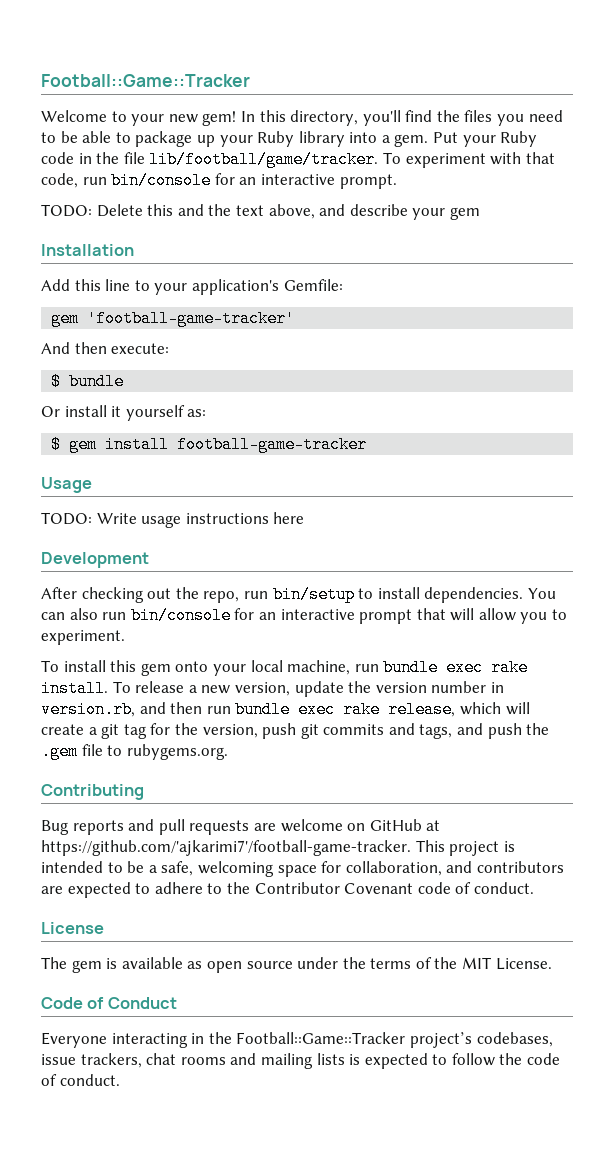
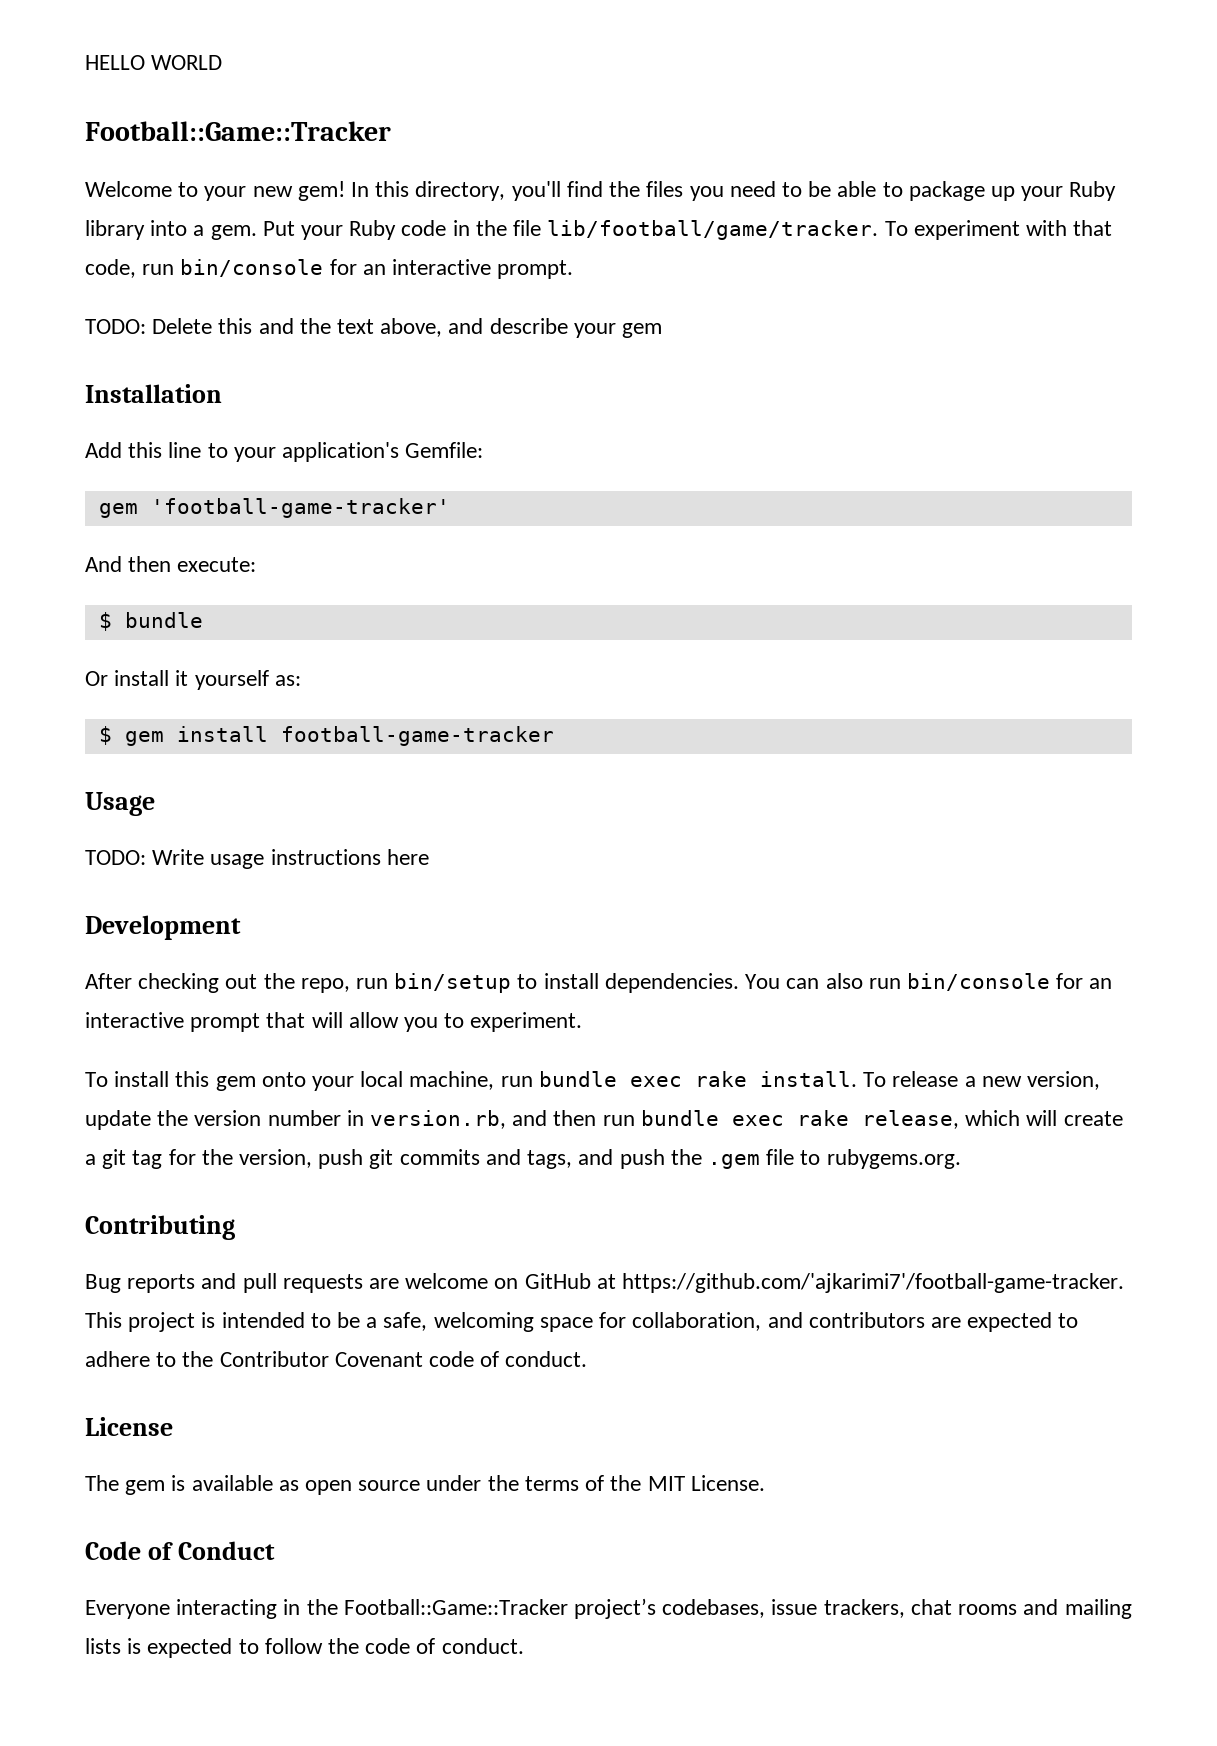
(41, 80) none -> [85,55,223,70] HELLO WORLD //

